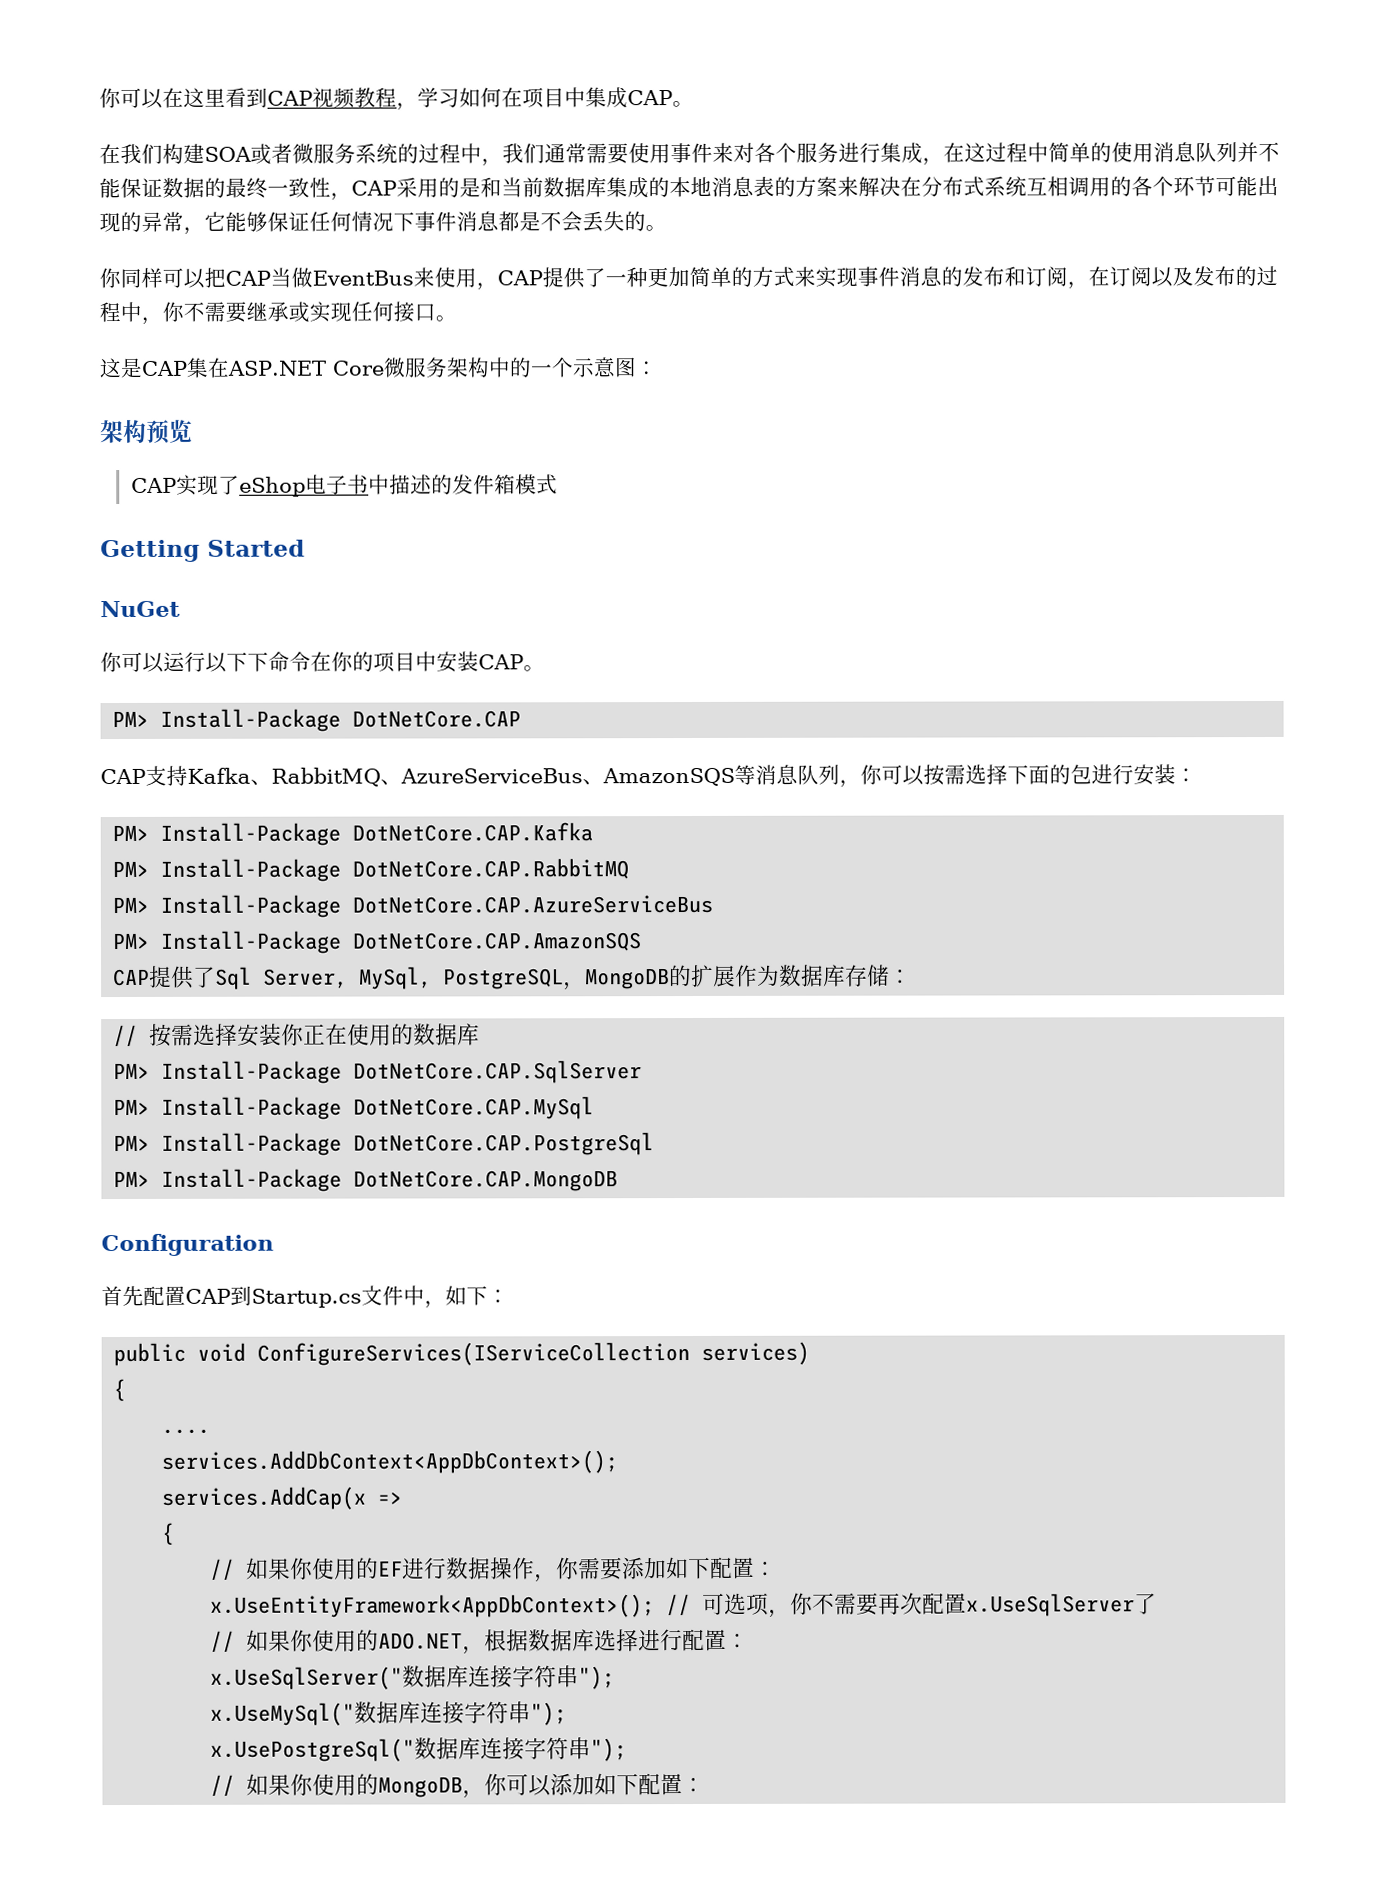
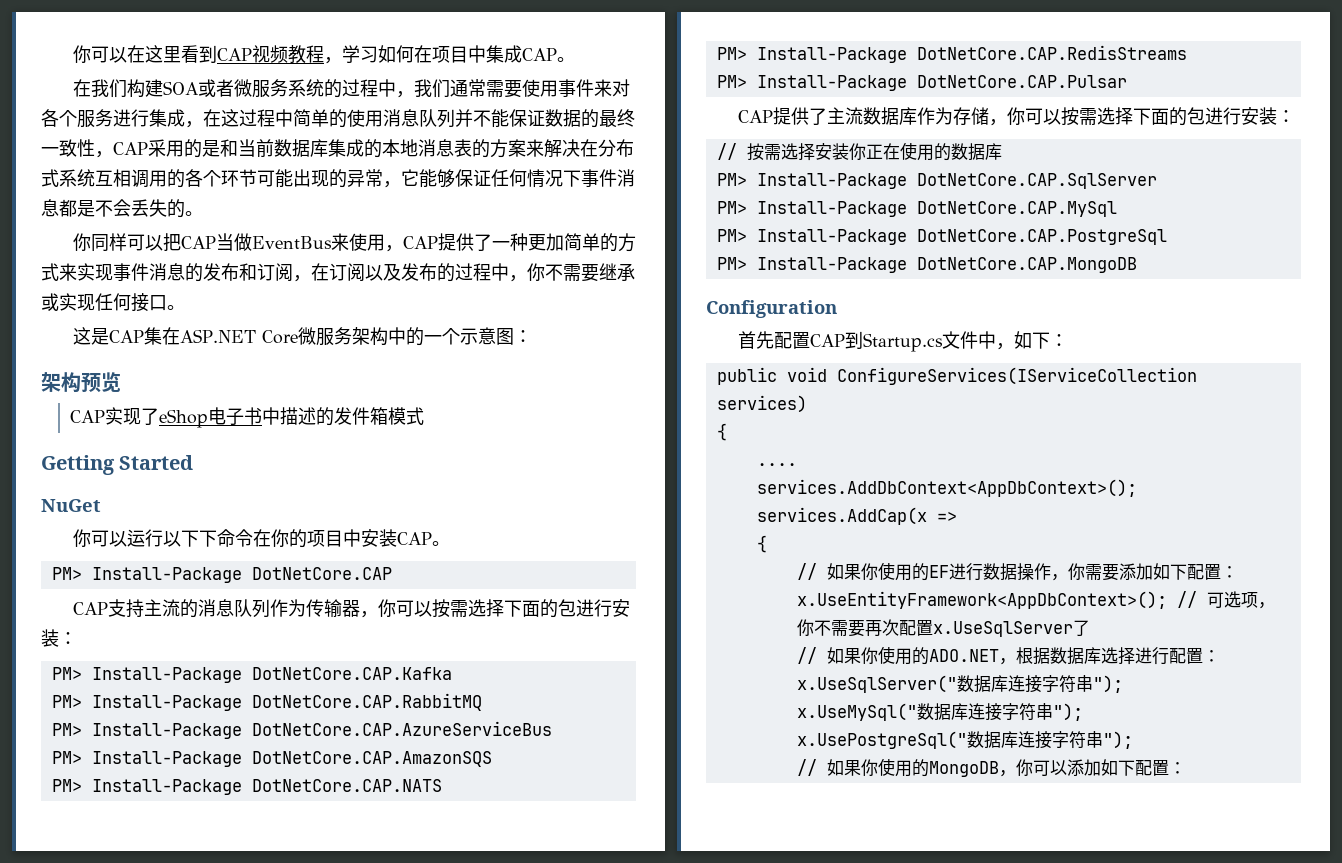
[187,764,840,787] Kafka、RabbitMQ、AzureServiceBus、AmazonSQS等消息队列 -> [143,599,360,618] 主流的消息队列作为传输器
[113,964,891,991] CAP提供了Sql Server, MySql, PostgreSQL，MongoDB的扩展作为数据库存储 -> [51,779,442,795] [716,45,1187,63] [716,75,1127,91] [737,107,1277,126] PM> Install-Package DotNetCore.CAP.NATS // PM> Install-Package DotNetCore.CAP.RedisStreams // PM> Install-Package DotNetCore.CAP.Pulsar // CAP提供了主流数据库作为存储，你可以按需选择下面的包进行安装

